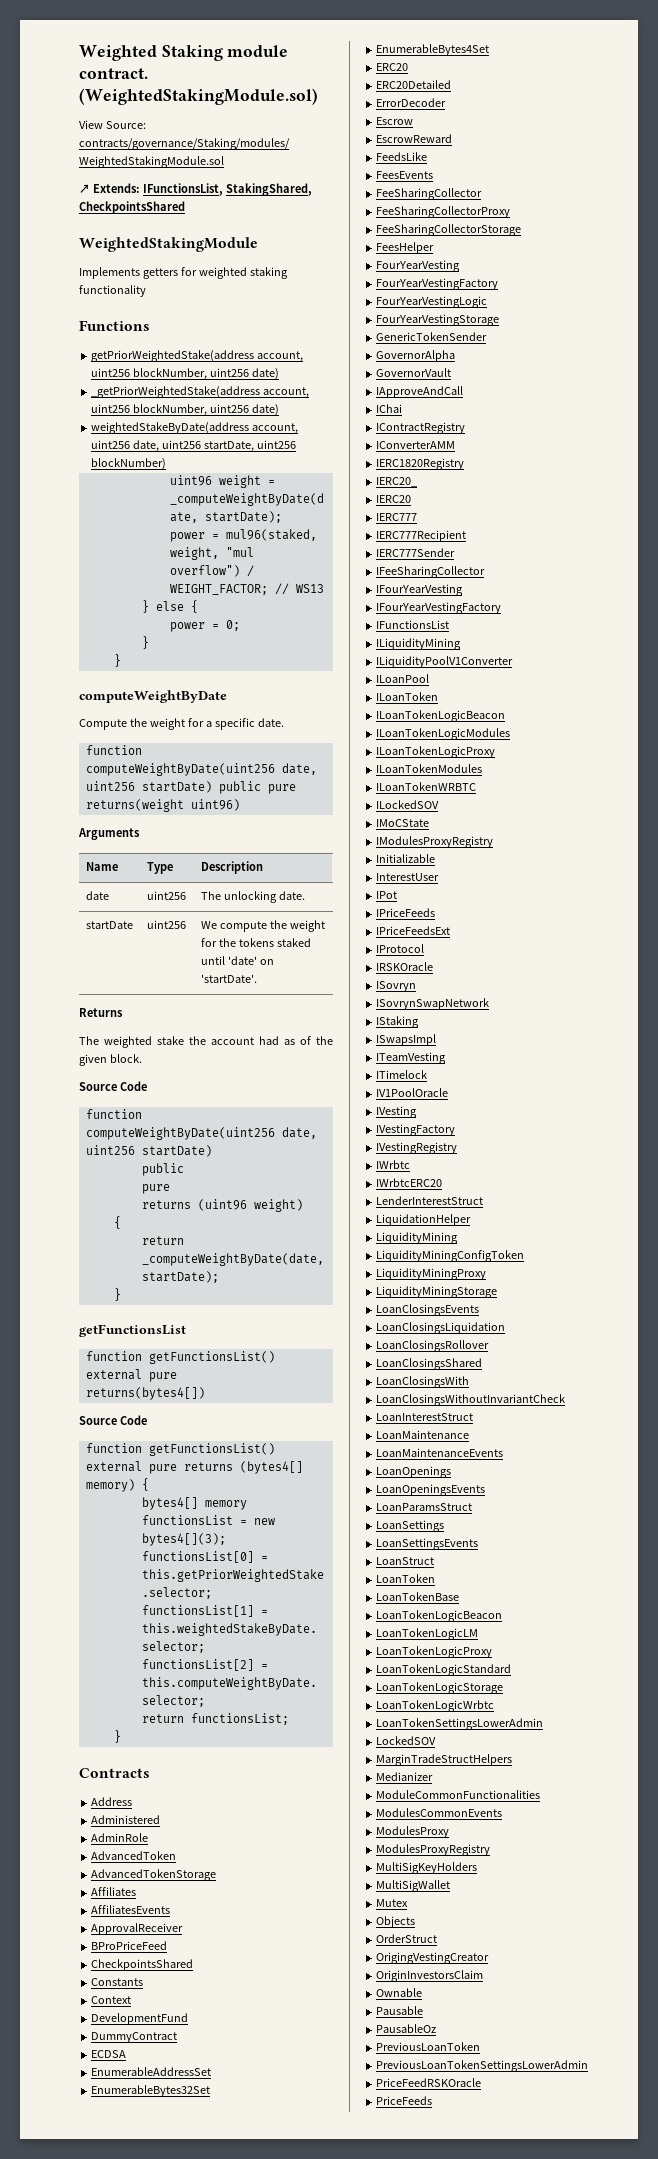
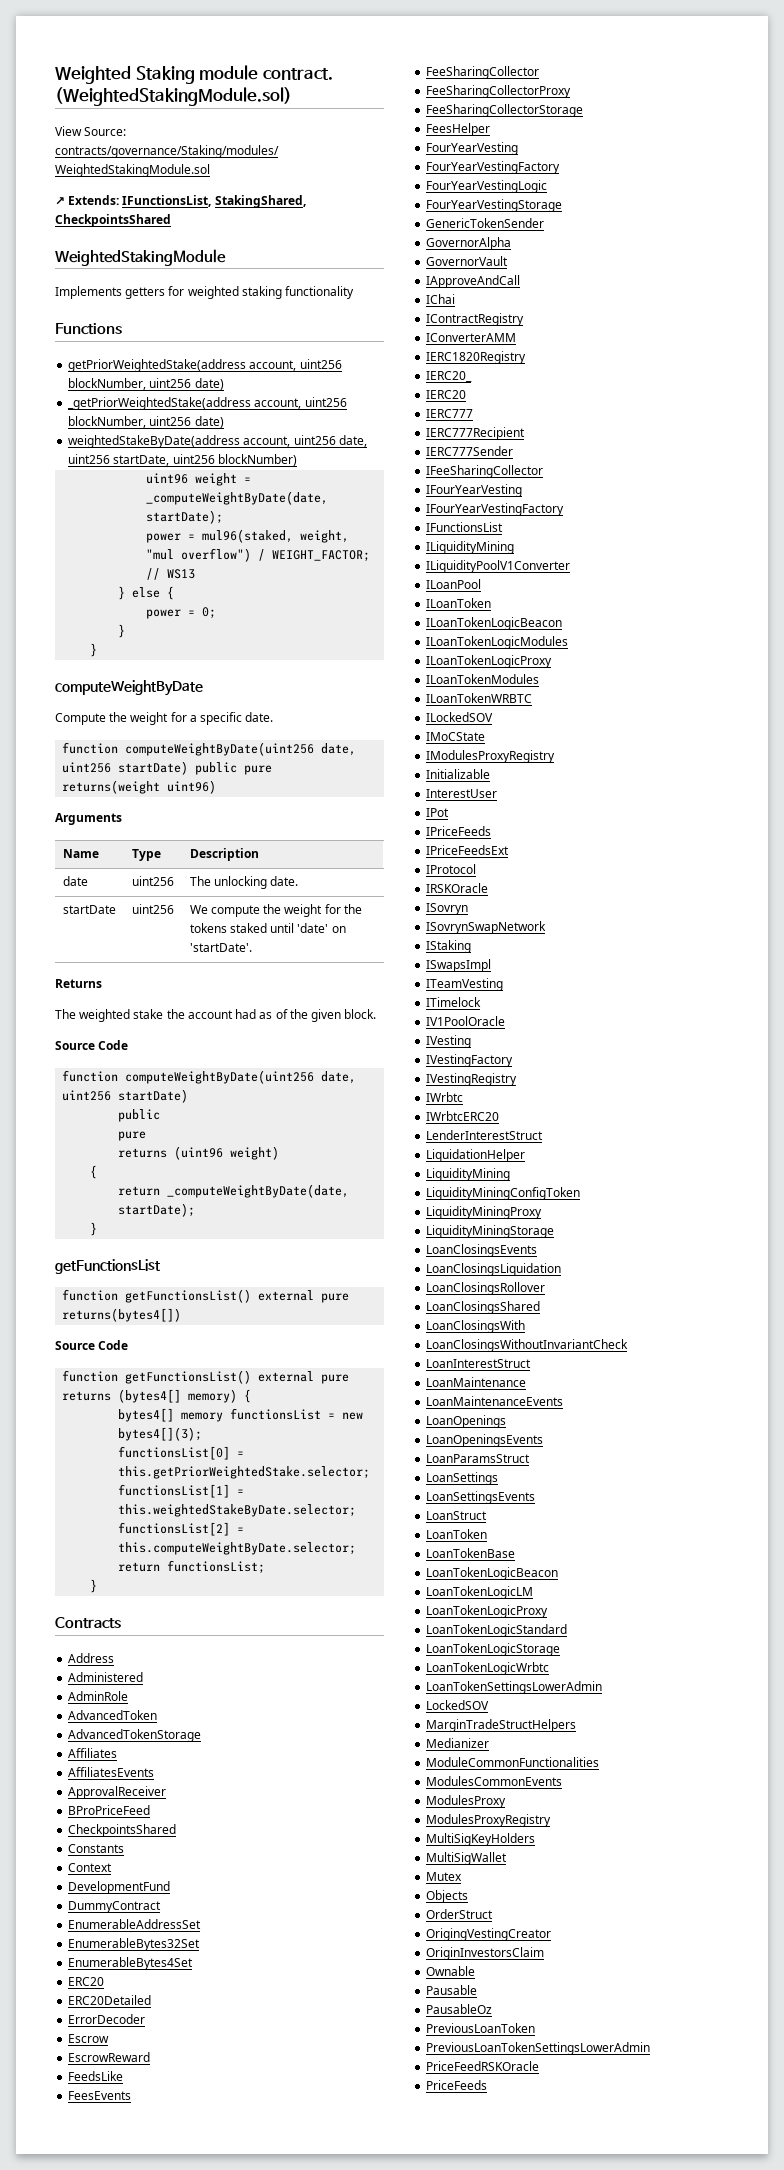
[91,2050,127,2058] // ECDSA -> (162, 1907) none

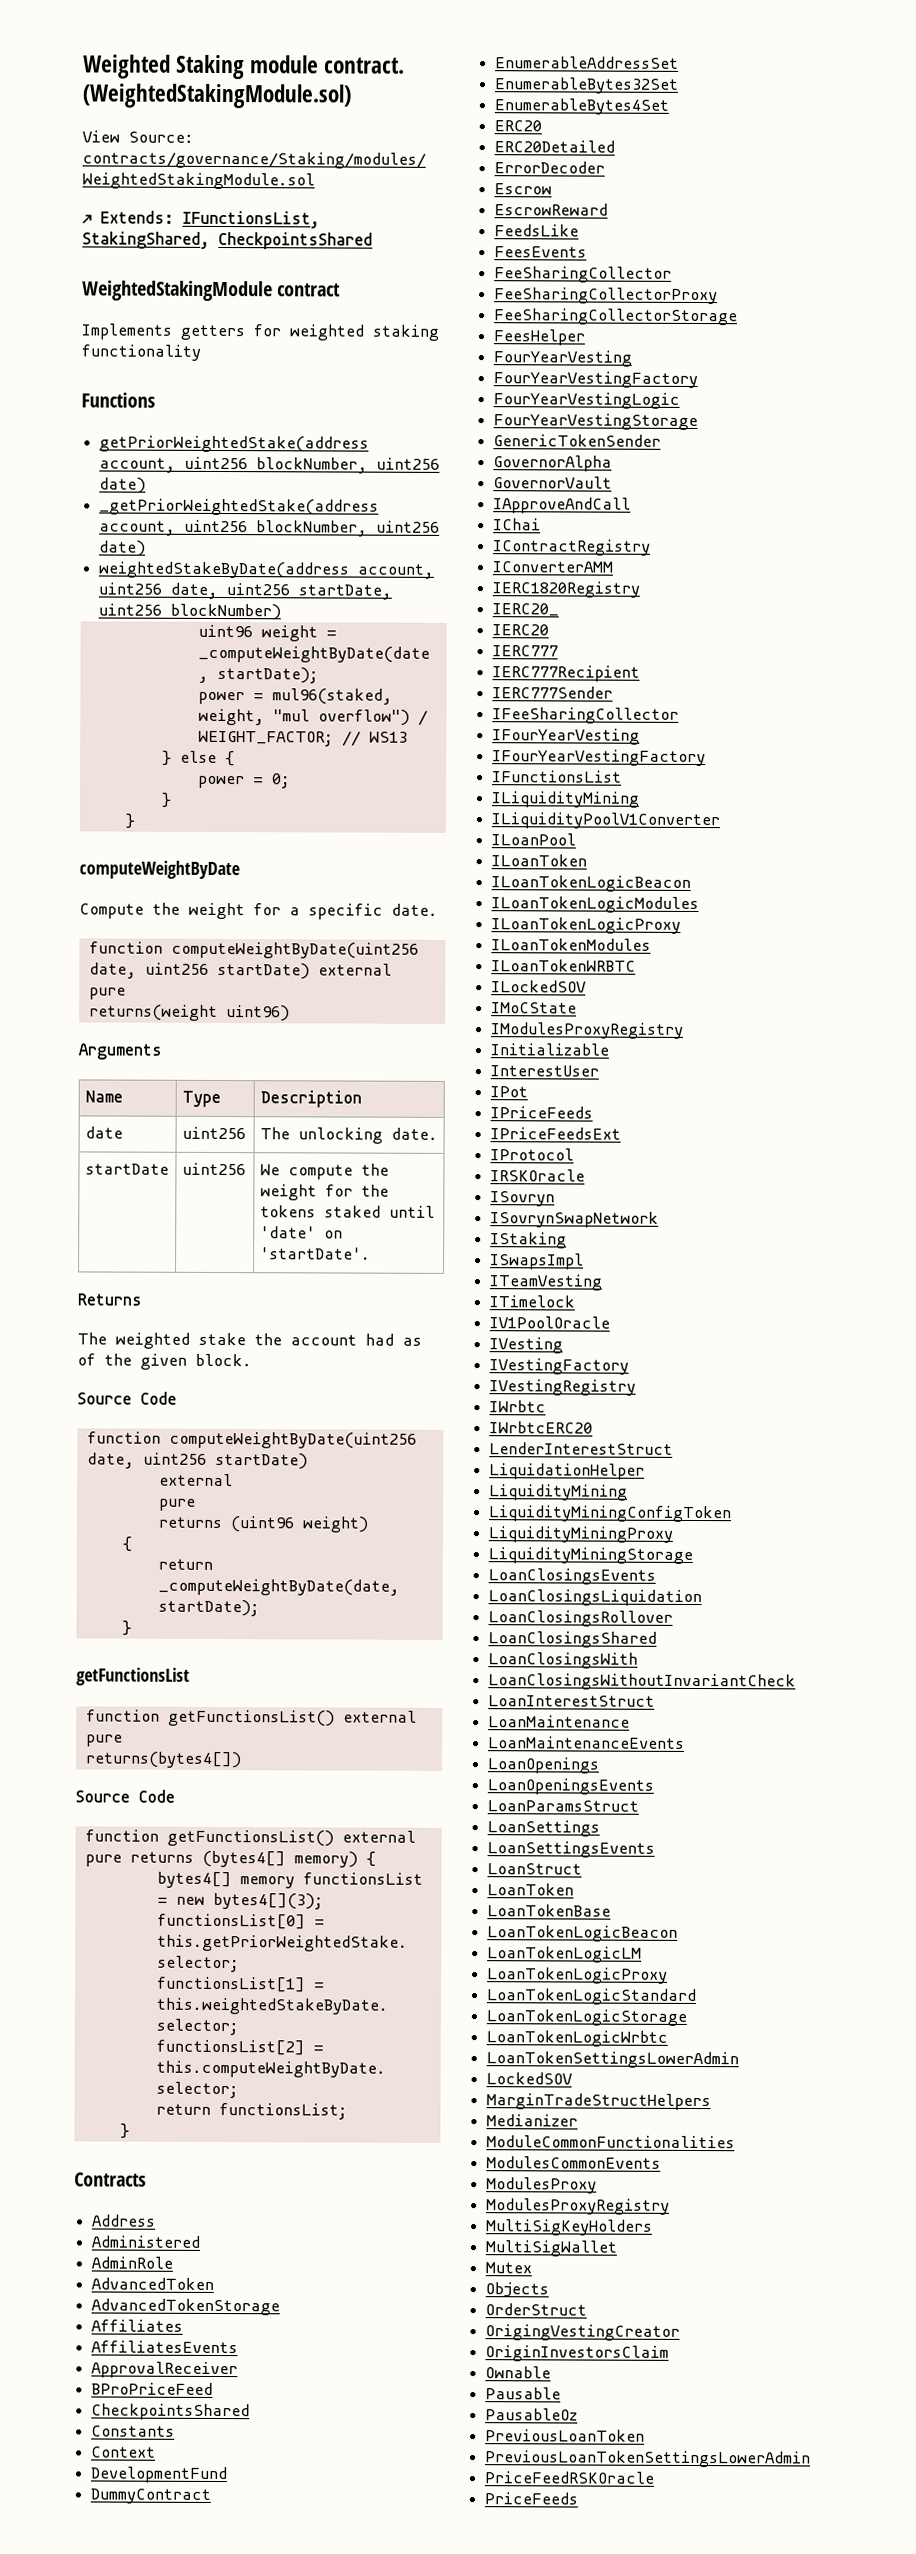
(226, 257) none -> [277,283,342,297] contract
[195,762,238,775] public -> [317,963,392,976] external
[118,1109,161,1122] public -> [158,1473,233,1487] external

